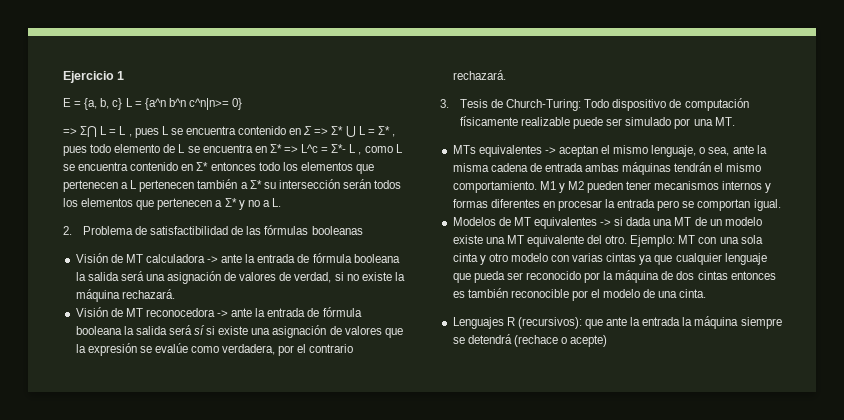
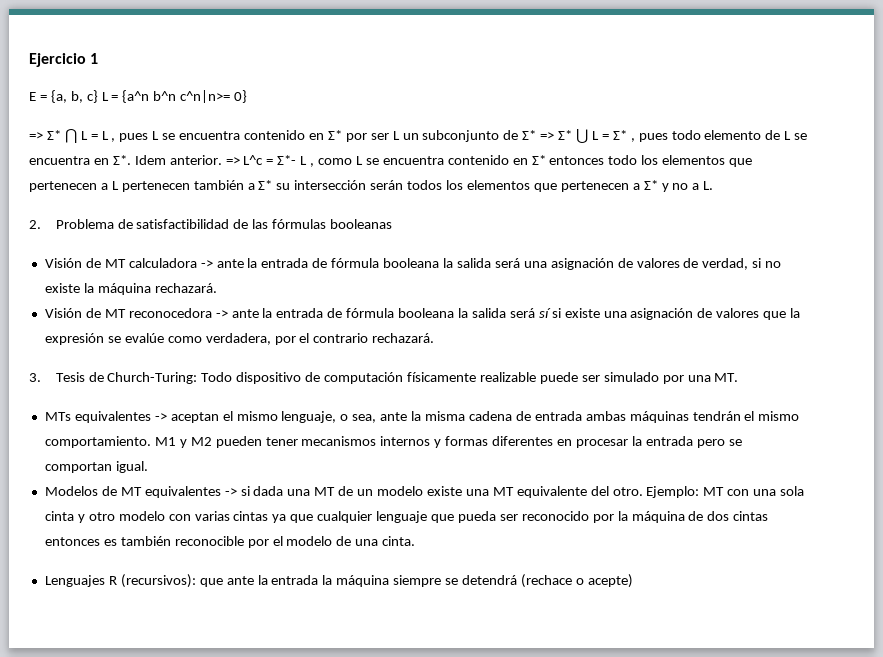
[80,126,98,137] Ʃ⋂ -> [46,129,77,143] Ʃ* ⋂
[303,126,313,135] Ʃ -> [327,130,537,142] Ʃ* por ser L un subconjunto de Ʃ*
[269,144,282,153] Ʃ* -> [112,155,222,165] Ʃ*. Idem anterior.

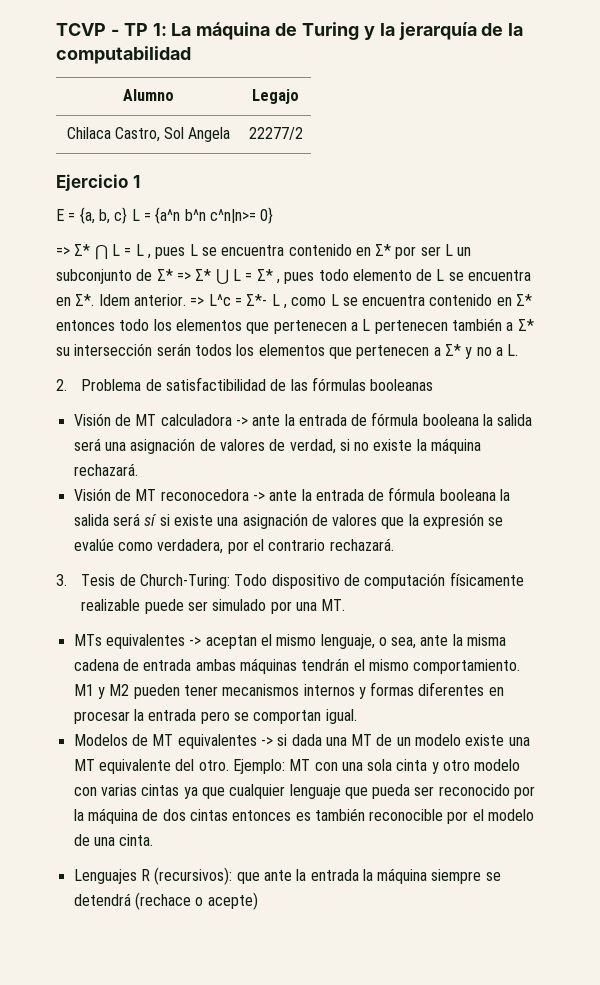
(29, 60) none -> [56,22,524,40] [56,46,191,64] [123,89,174,101] [252,89,299,104] [66,127,231,142] [248,127,303,140] TCVP - TP 1: La máquina de Turing y la jerarquía de la computabilidad // Alumno | Legajo // Chilaca Castro, Sol Angela | 22277/2 //

